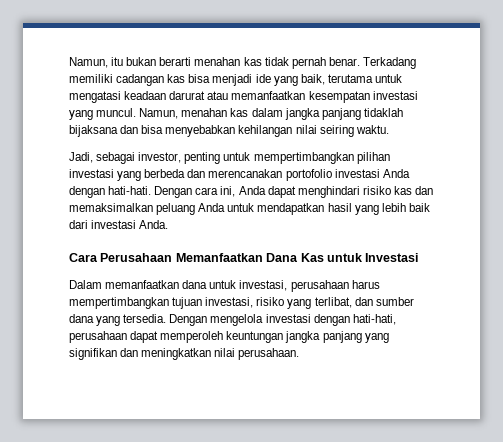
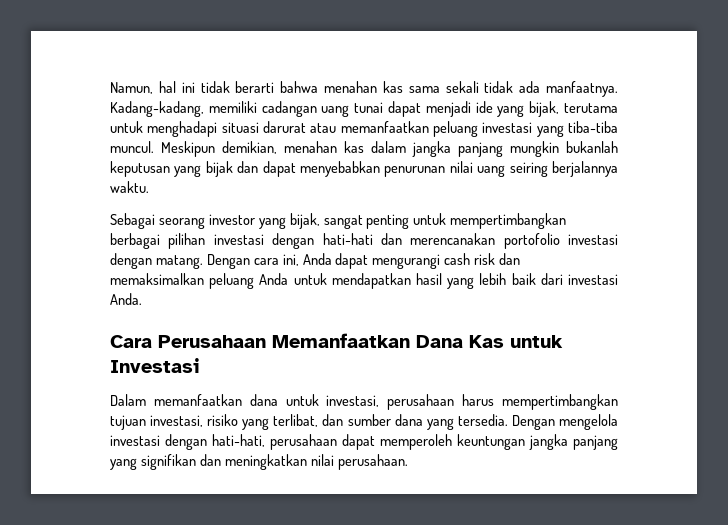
[69,57,416,69] [69,74,211,86] Namun, itu bukan berarti menahan kas tidak pernah benar. Terkadang memiliki cadangan kas bisa -> [110,81,618,97] [110,101,422,117] Namun, hal ini tidak berarti bahwa menahan kas sama sekali tidak ada manfaatnya. Kadang-kadang, memiliki cadangan uang tunai dapat
[300,74,325,85] baik, -> [529,101,560,117] bijak,
[69,91,167,103] mengatasi keadaan -> [147,121,259,137] menghadapi situasi
[308,91,418,103] [69,108,179,120] kesempatan investasi yang muncul. Namun, -> [433,121,618,137] [110,141,277,157] peluang investasi yang tiba-tiba muncul. Meskipun demikian,
[363,108,403,117] [69,125,389,137] [69,152,182,164] tidaklah bijaksana dan bisa menyebabkan kehilangan nilai seiring waktu. // Jadi, sebagai investor, -> [510,141,618,157] [110,161,618,177] [110,181,149,193] [110,213,363,229] mungkin bukanlah keputusan yang bijak dan dapat menyebabkan penurunan nilai uang seiring berjalannya waktu. // Sebagai seorang investor yang bijak, sangat
(354, 158) none -> [110,233,160,249] berbagai
[117,169,186,181] yang berbeda -> [272,233,373,249] dengan hati-hati
[382,169,410,178] [69,186,152,198] Anda dengan hati-hati. -> [110,253,203,269] dengan matang.
[297,186,412,198] menghindari risiko kas -> [372,253,496,269] mengurangi cash risk

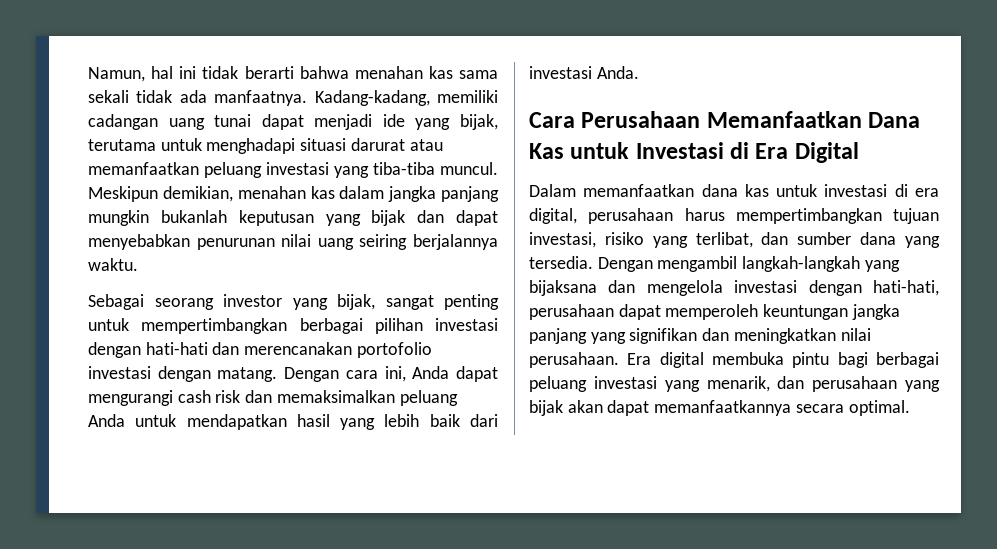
(199, 365) none -> [730,142,859,163] di Era Digital
[285,394,380,407] untuk investasi, -> [744,184,939,197] [529,208,577,224] kas untuk investasi di era digital,
(555, 422) none -> [657,256,900,272] [529,280,636,296] mengambil langkah-langkah yang bijaksana dan
(408, 462) none -> [627,352,939,368] [529,376,940,392] [529,400,910,416] Era digital membuka pintu bagi berbagai peluang investasi yang menarik, dan perusahaan yang bijak akan dapat memanfaatkannya secara optimal.

